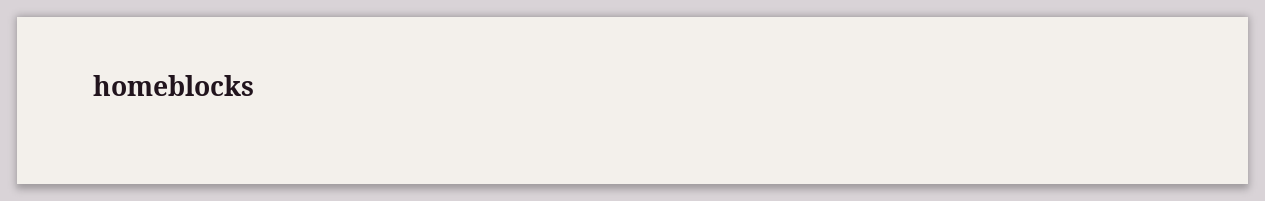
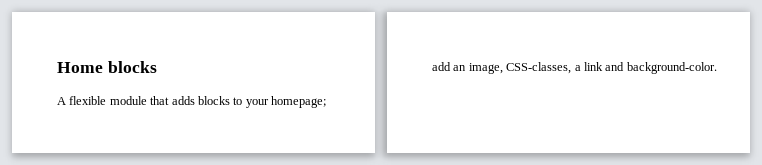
[93,75,254,96] homeblocks -> [57,61,157,73] [57,96,326,108] [432,62,717,74] Home blocks // A flexible module that adds blocks to your homepage; add an image, CSS-classes, a link and background-color.

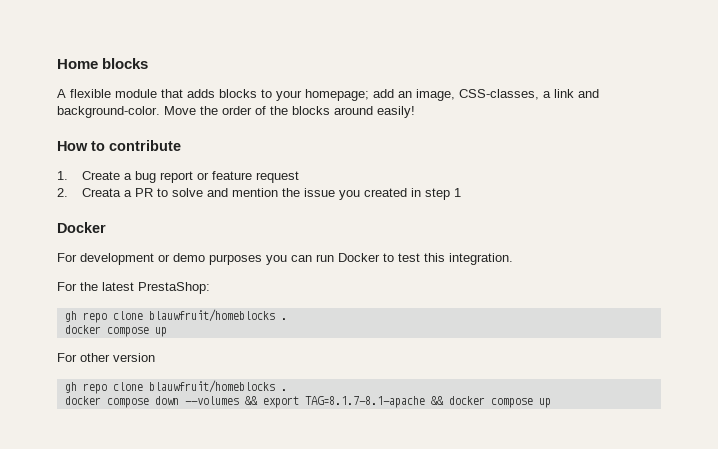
(717, 68) none -> [164,106,415,118] [57,140,181,151] [57,171,300,183] [57,188,462,200] [57,222,106,233] [57,253,513,265] [57,282,210,294] [64,309,287,323] [64,325,167,337] [57,353,155,362] [64,380,287,394] [64,396,551,408] Move the order of the blocks around easily! // How to contribute // 1. Create a bug report or feature request // 2. Creata a PR to solve and mention the issue you created in step 1 // Docker // For development or demo purposes you can run Docker to test this integration. // For the latest PrestaShop: // gh repo clone blauwfruit/homeblocks . // docker compose up // For other version // gh repo clone blauwfruit/homeblocks . // docker compose down --volumes && export TAG=8.1.7-8.1-apache && docker compose up

